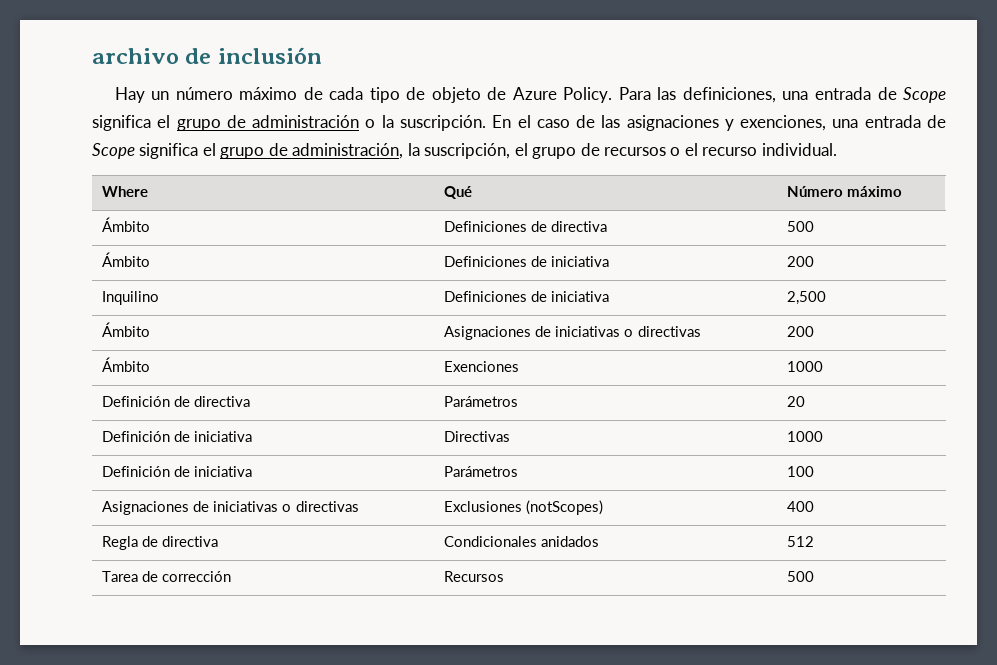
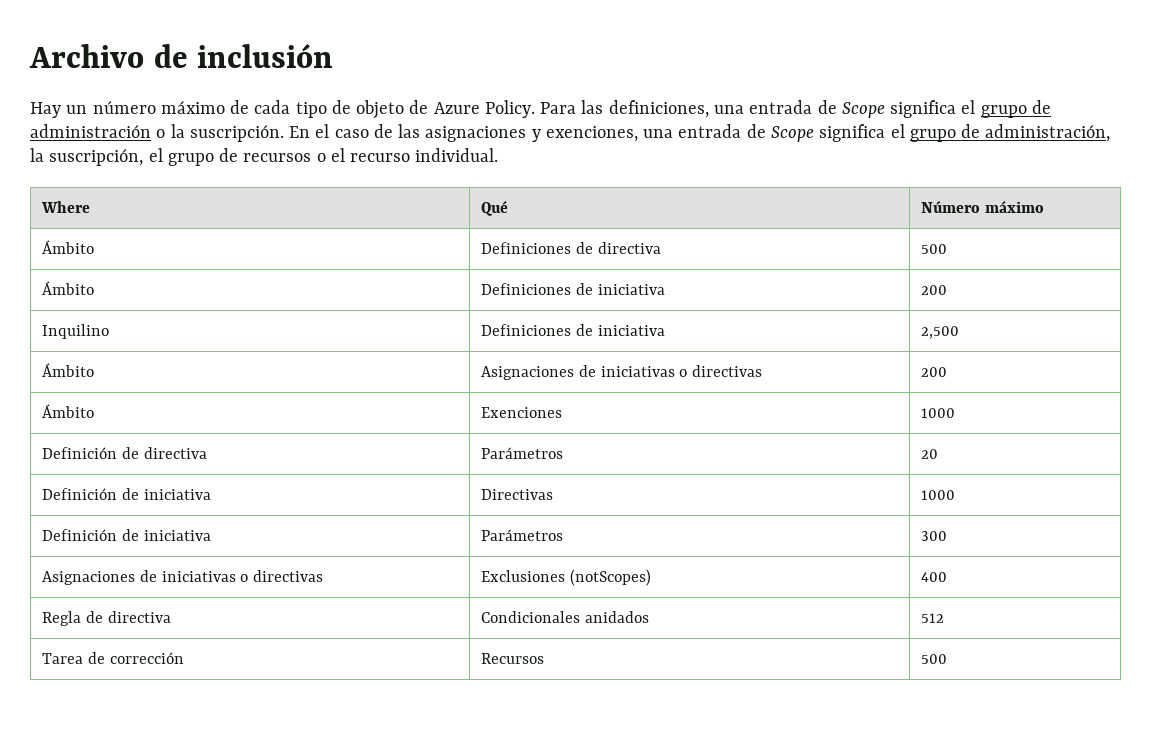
[92,48,179,64] archivo -> [29,44,144,68] Archivo
[787,466,815,477] 100 -> [921,531,948,541] 300

